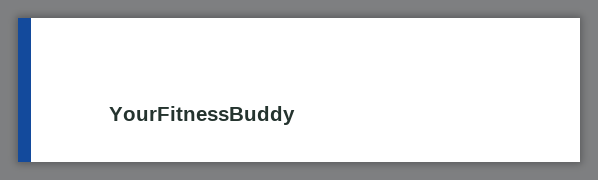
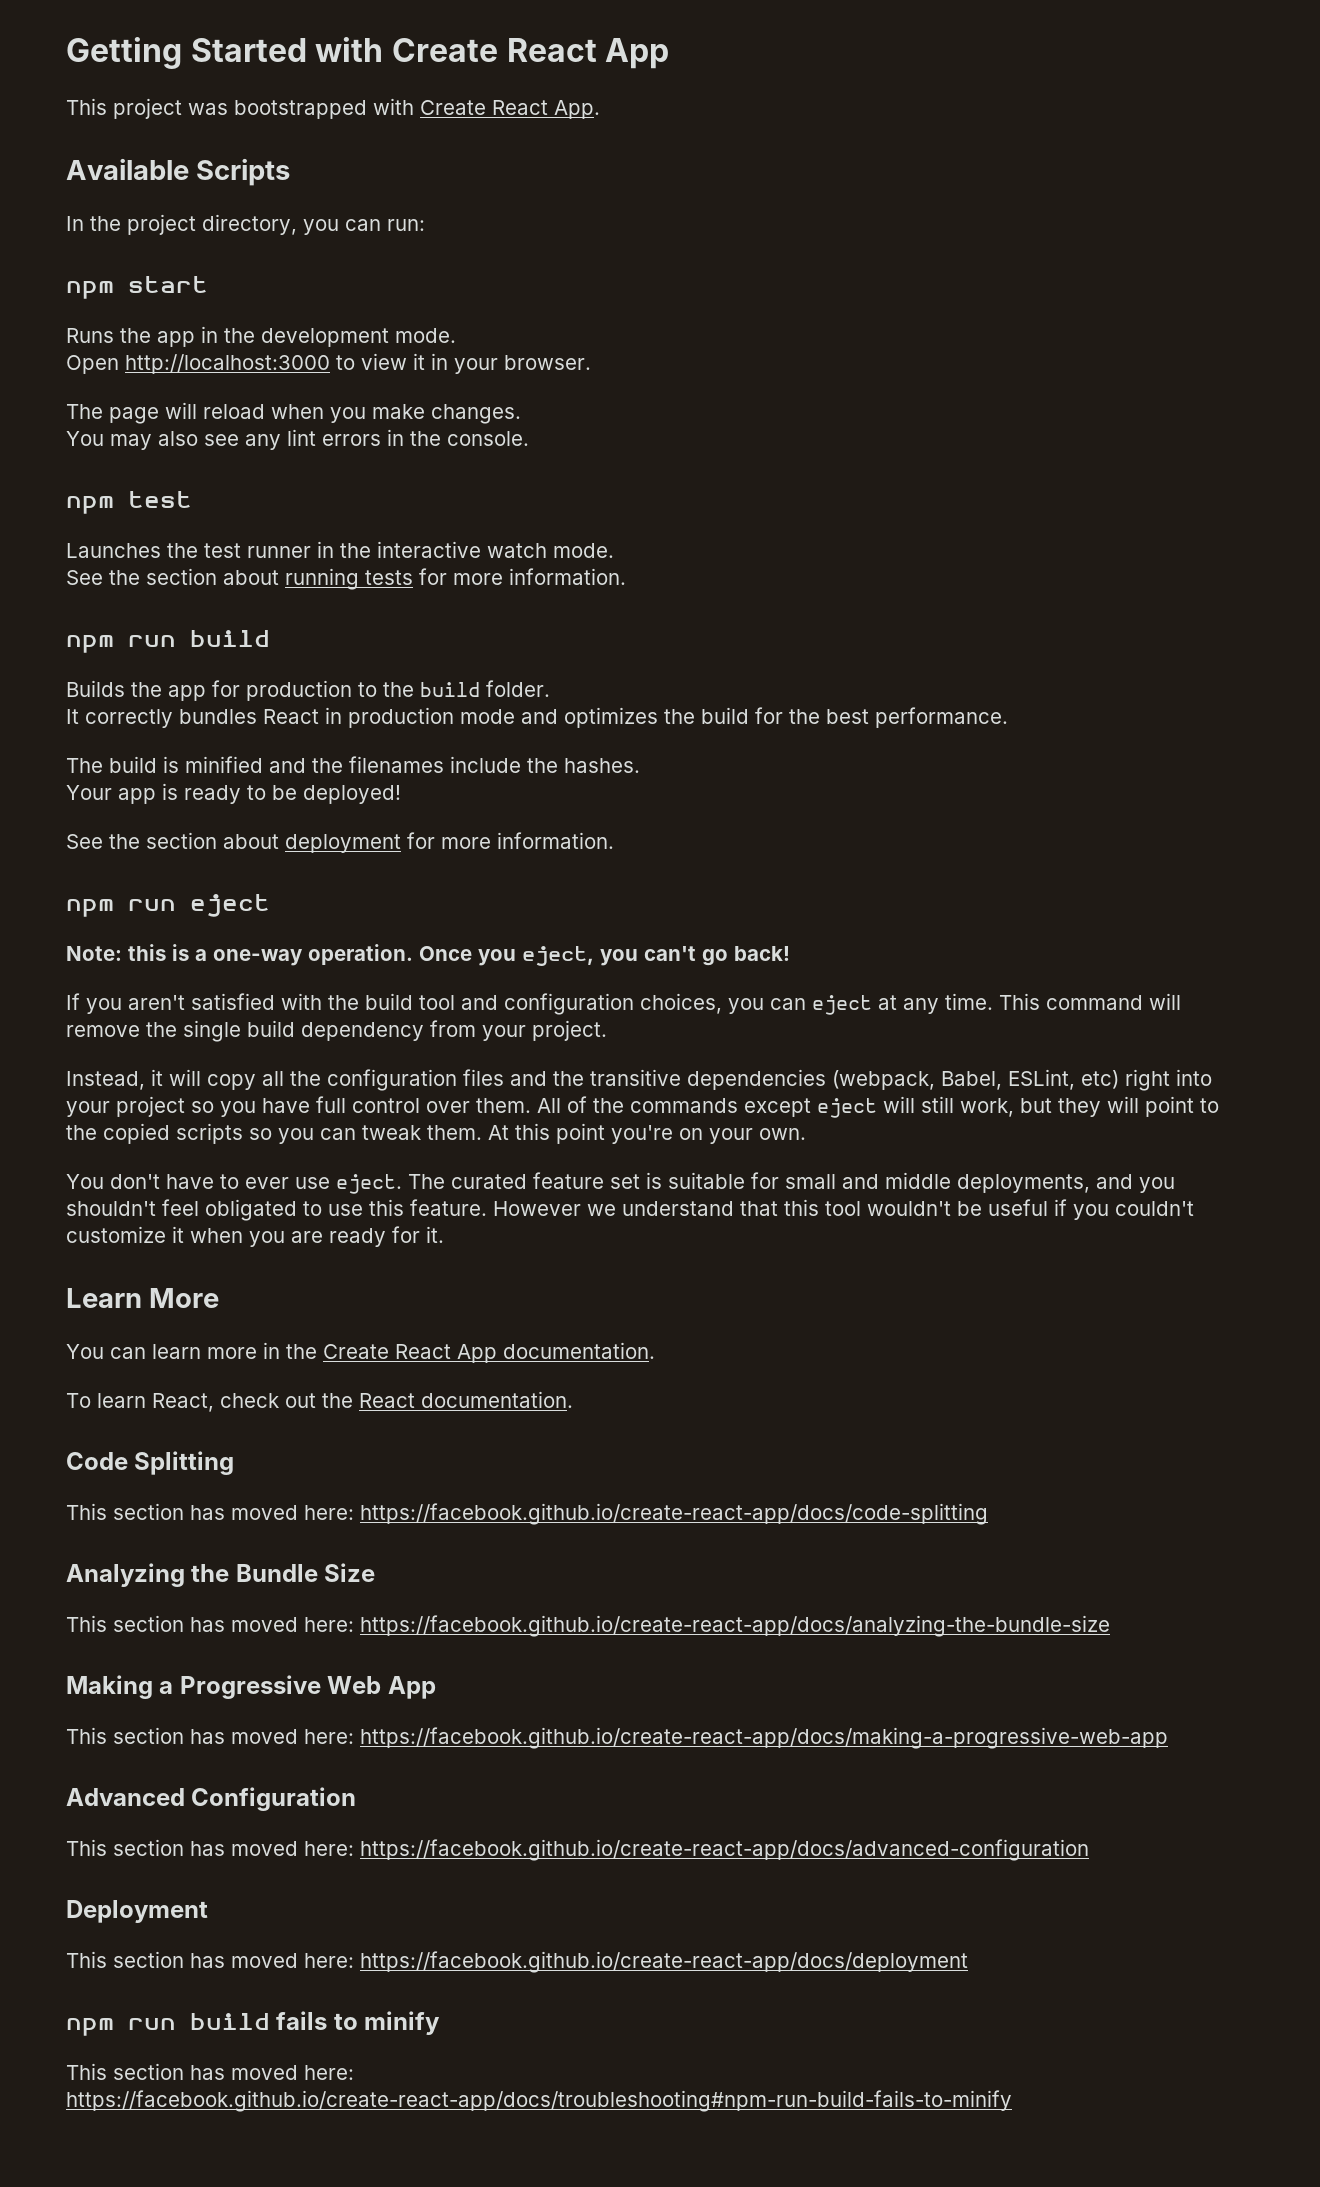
[109,106,295,125] YourFitnessBuddy -> [66,37,670,69] [66,98,600,119] [66,158,291,186] [66,214,425,235] [66,276,208,299] [66,326,456,347] [66,353,591,374] [66,402,521,424] [66,429,529,450] [66,491,192,514] [66,541,614,558] [66,568,626,590] [66,630,270,653] [66,680,550,701] [66,707,1008,728] [66,756,640,773] [66,783,401,804] [66,832,614,853] [66,894,270,917] [66,944,790,966] [66,993,1181,1015] [66,1020,607,1042] [66,1069,1212,1091] [66,1096,1219,1118] [66,1123,806,1144] [66,1172,1175,1194] [66,1199,1194,1221] [66,1226,444,1247] [66,1288,220,1308] [66,1342,655,1363] [66,1391,573,1412] [66,1451,235,1475] [66,1503,988,1525] [66,1563,376,1587] [66,1615,1110,1637] [66,1675,436,1699] [66,1727,1168,1749] [66,1787,357,1811] [66,1839,1089,1861] [66,1900,208,1923] [66,1951,968,1973] [66,2011,441,2036] [66,2063,354,2080] [66,2090,1012,2112] Getting Started with Create React App // This project was bootstrapped with Create React App. // Available Scripts // In the project directory, you can run: // npm start // Runs the app in the development mode. // Open http://localhost:3000 to view it in your browser. // The page will reload when you make changes. // You may also see any lint errors in the console. // npm test // Launches the test runner in the interactive watch mode. // See the section about running tests for more information. // npm run build // Builds the app for production to the build folder. // It correctly bundles React in production mode and optimizes the build for the best performance. // The build is minified and the filenames include the hashes. // Your app is ready to be deployed! // See the section about deployment for more information. // npm run eject // Note: this is a one-way operation. Once you eject, you can't go back! // If you aren't satisfied with the build tool and configuration choices, you can eject at any time. This command will remove the single build dependency from your project. // Instead, it will copy all the configuration files and the transitive dependencies (webpack, Babel, ESLint, etc) right into your project so you have full control over them. All of the commands except eject will still work, but they will point to the copied scripts so you can tweak them. At this point you're on your own. // You don't have to ever use eject. The curated feature set is suitable for small and middle deployments, and you shouldn't feel obligated to use this feature. However we understand that this tool wouldn't be useful if you couldn't customize it when you are ready for it. // Learn More // You can learn more in the Create React App documentation. // To learn React, check out the React documentation. // Code Splitting // This section has moved here: https://facebook.github.io/create-react-app/docs/code-splitting // Analyzing the Bundle Size // This section has moved here: https://facebook.github.io/create-react-app/docs/analyzing-the-bundle-size // Making a Progressive Web App // This section has moved here: https://facebook.github.io/create-react-app/docs/making-a-progressive-web-app // Advanced Configuration // This section has moved here: https://facebook.github.io/create-react-app/docs/advanced-configuration // Deployment // This section has moved here: https://facebook.github.io/create-react-app/docs/deployment // npm run build fails to minify // This section has moved here: https://facebook.github.io/create-react-app/docs/troubleshooting#npm-run-build-fails-to-minify

